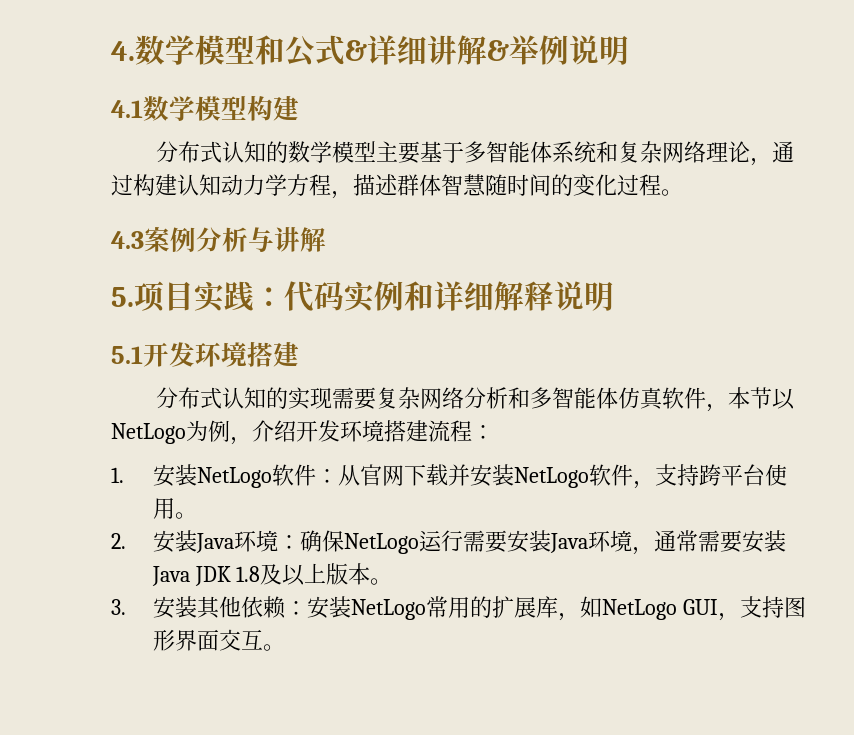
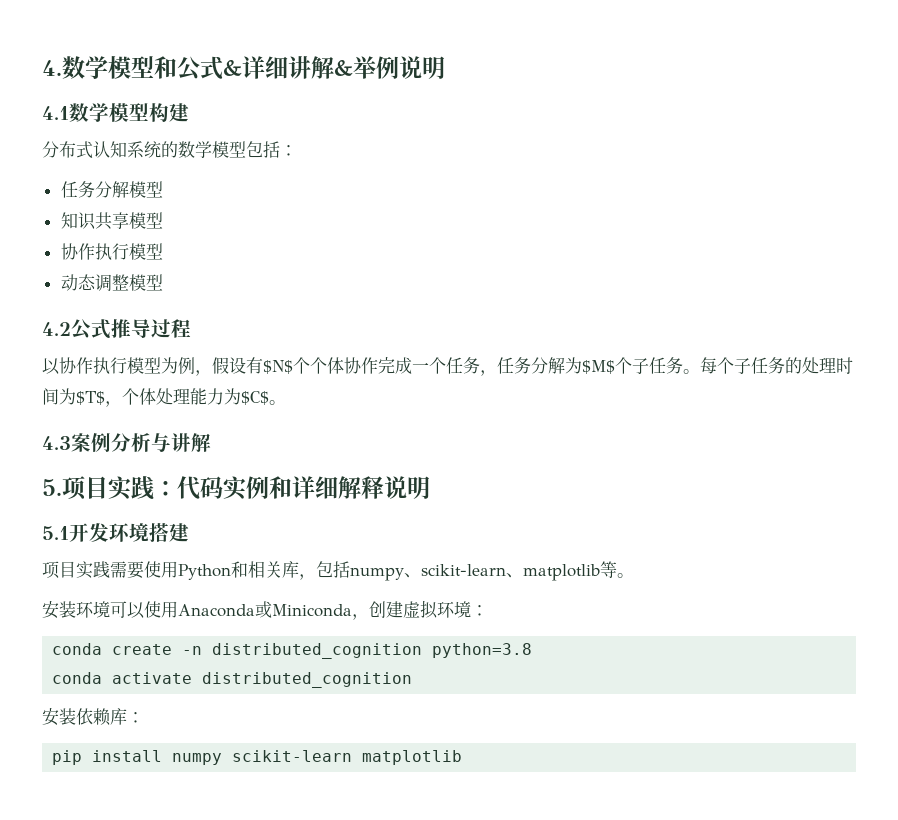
(266, 152) none -> [127,141,161,158] 系统
[375,141,794,166] [111,174,661,199] 主要基于多智能体系统和复杂网络理论，通过构建认知动力学方程，描述群体智慧随时间的变化过程 -> [246,141,297,158] [60,181,163,198] [60,212,163,230] [60,243,163,260] [60,274,163,292] [42,319,191,340] [42,357,853,376] [42,388,269,407] 包括： // 任务分解模型 // 知识共享模型 // 协作执行模型 // 动态调整模型 // 4.2公式推导过程 // 以协作执行模型为例，假设有$N$个个体协作完成一个任务，任务分解为$M$个子任务。每个子任务的处理时间为$T$，个体处理能力为$C$
[155,387,795,412] [111,420,494,445] [111,464,787,489] [152,498,197,519] [111,530,786,555] [151,563,393,586] [111,596,806,621] [152,629,285,651] 分布式认知的实现需要复杂网络分析和多智能体仿真软件，本节以NetLogo为例，介绍开发环境搭建流程： // 1.安装NetLogo软件：从官网下载并安装NetLogo软件，支持跨平台使用。 // 2.安装Java环境：确保NetLogo运行需要安装Java环境，通常需要安装Java JDK 1.8及以上版本。 // 3.安装其他依赖：安装NetLogo常用的扩展库，如NetLogo GUI，支持图形界面交互。 -> [42,561,634,581] [42,600,488,620] [52,643,533,659] [52,672,413,688] [42,708,144,726] [52,750,463,765] 项目实践需要使用Python和相关库，包括numpy、scikit-learn、matplotlib等。 // 安装环境可以使用Anaconda或Miniconda，创建虚拟环境： // conda create -n distributed_cognition python=3.8 // conda activate distributed_cognition // 安装依赖库： // pip install numpy scikit-learn matplotlib

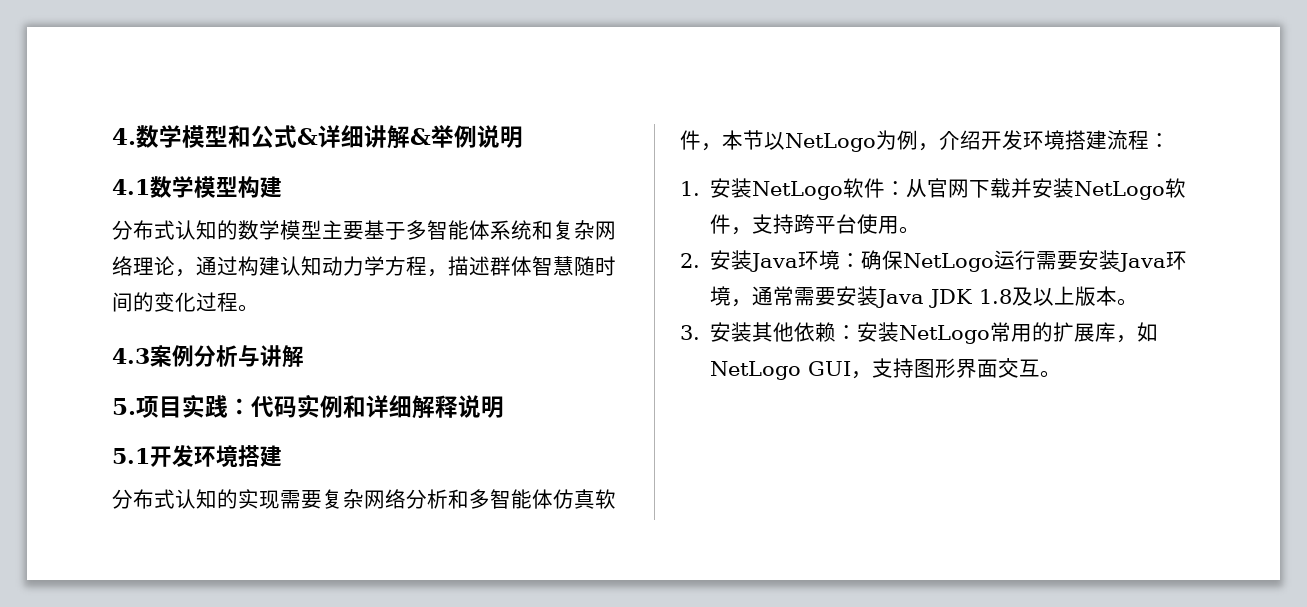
[127,141,161,158] 系统 -> (217, 230) none
[246,141,297,158] [60,181,163,198] [60,212,163,230] [60,243,163,260] [60,274,163,292] [42,319,191,340] [42,357,853,376] [42,388,269,407] 包括： // 任务分解模型 // 知识共享模型 // 协作执行模型 // 动态调整模型 // 4.2公式推导过程 // 以协作执行模型为例，假设有$N$个个体协作完成一个任务，任务分解为$M$个子任务。每个子任务的处理时间为$T$，个体处理能力为$C$ -> [322,220,616,240] [112,256,616,277] [112,292,238,312] 主要基于多智能体系统和复杂网络理论，通过构建认知动力学方程，描述群体智慧随时间的变化过程
[42,561,634,581] [42,600,488,620] [52,643,533,659] [52,672,413,688] [42,708,144,726] [52,750,463,765] 项目实践需要使用Python和相关库，包括numpy、scikit-learn、matplotlib等。 // 安装环境可以使用Anaconda或Miniconda，创建虚拟环境： // conda create -n distributed_cognition python=3.8 // conda activate distributed_cognition // 安装依赖库： // pip install numpy scikit-learn matplotlib -> [112,489,616,509] [680,130,1170,152] [680,178,1187,200] [710,214,921,235] [680,250,1188,272] [710,286,1139,308] [680,322,1159,344] [710,358,1062,380] 分布式认知的实现需要复杂网络分析和多智能体仿真软件，本节以NetLogo为例，介绍开发环境搭建流程： // 1.安装NetLogo软件：从官网下载并安装NetLogo软件，支持跨平台使用。 // 2.安装Java环境：确保NetLogo运行需要安装Java环境，通常需要安装Java JDK 1.8及以上版本。 // 3.安装其他依赖：安装NetLogo常用的扩展库，如NetLogo GUI，支持图形界面交互。

